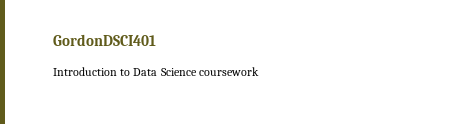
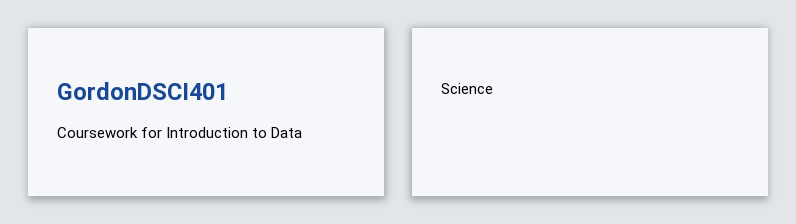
(156, 40) none -> [57,127,163,138] Coursework for
[198,67,259,76] coursework -> (493, 88) none

